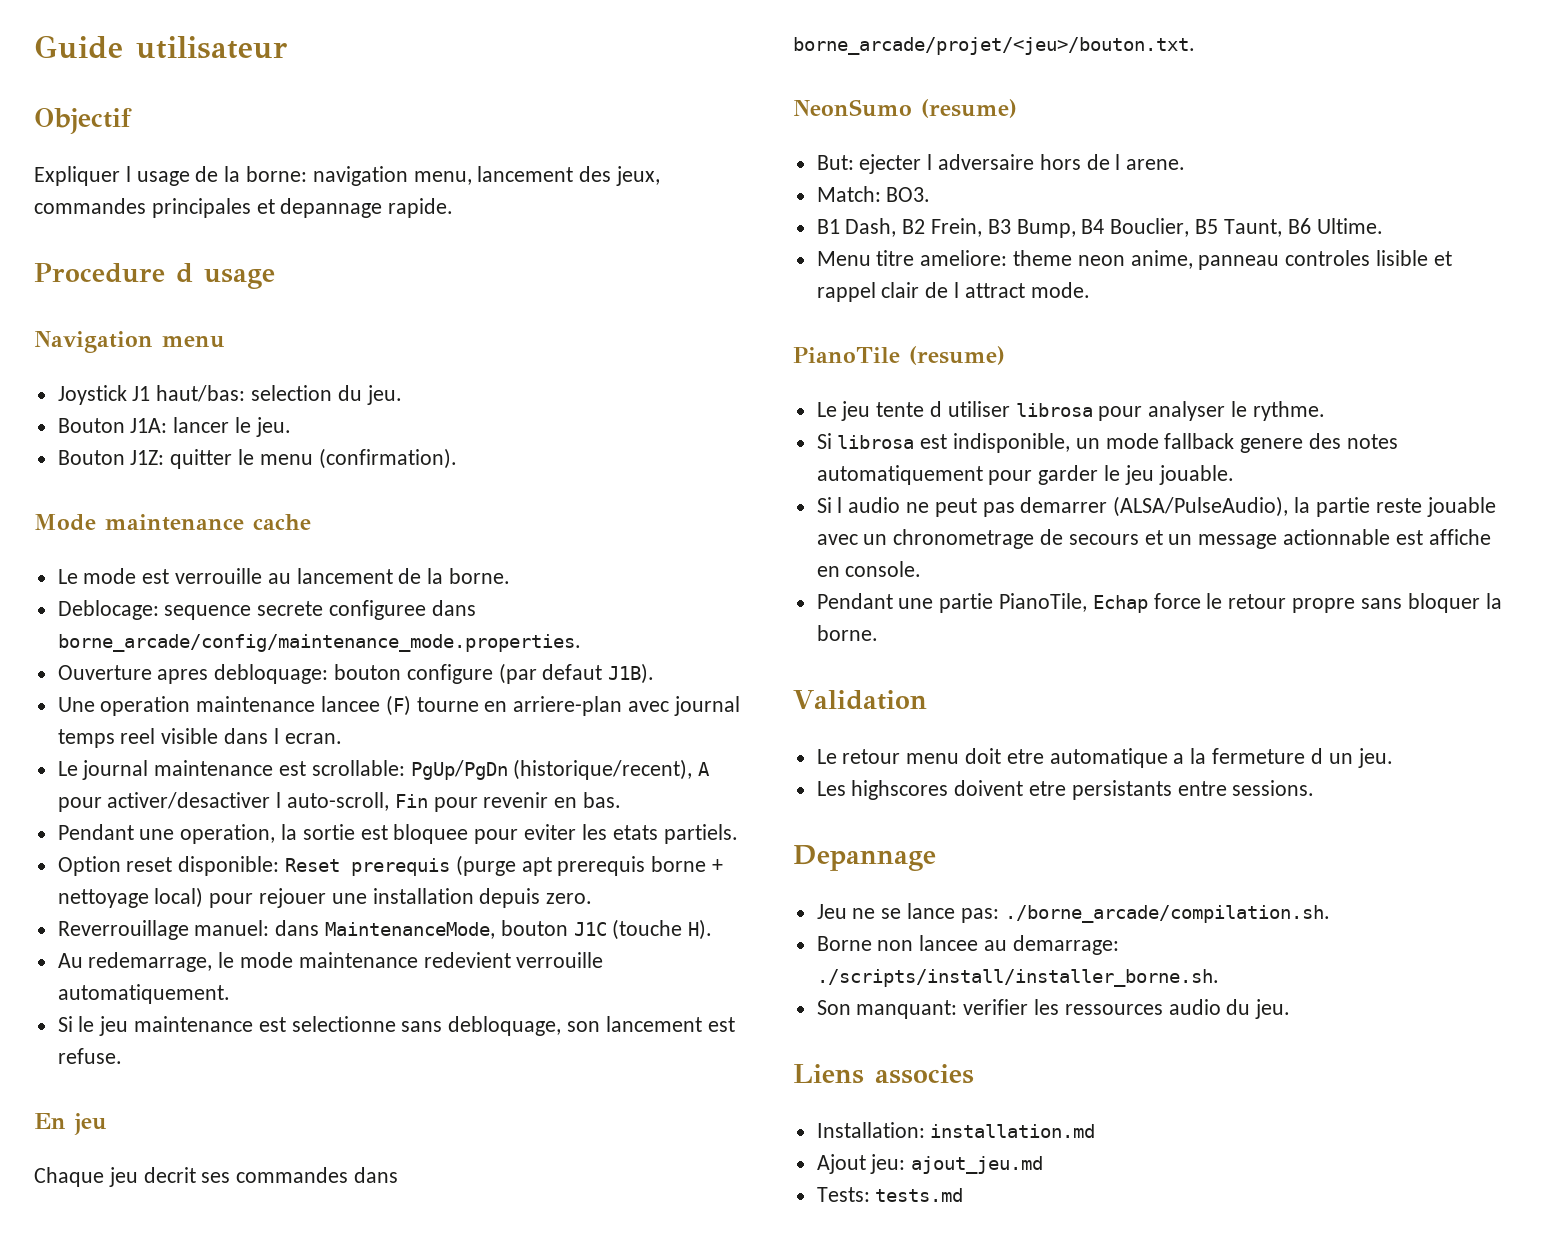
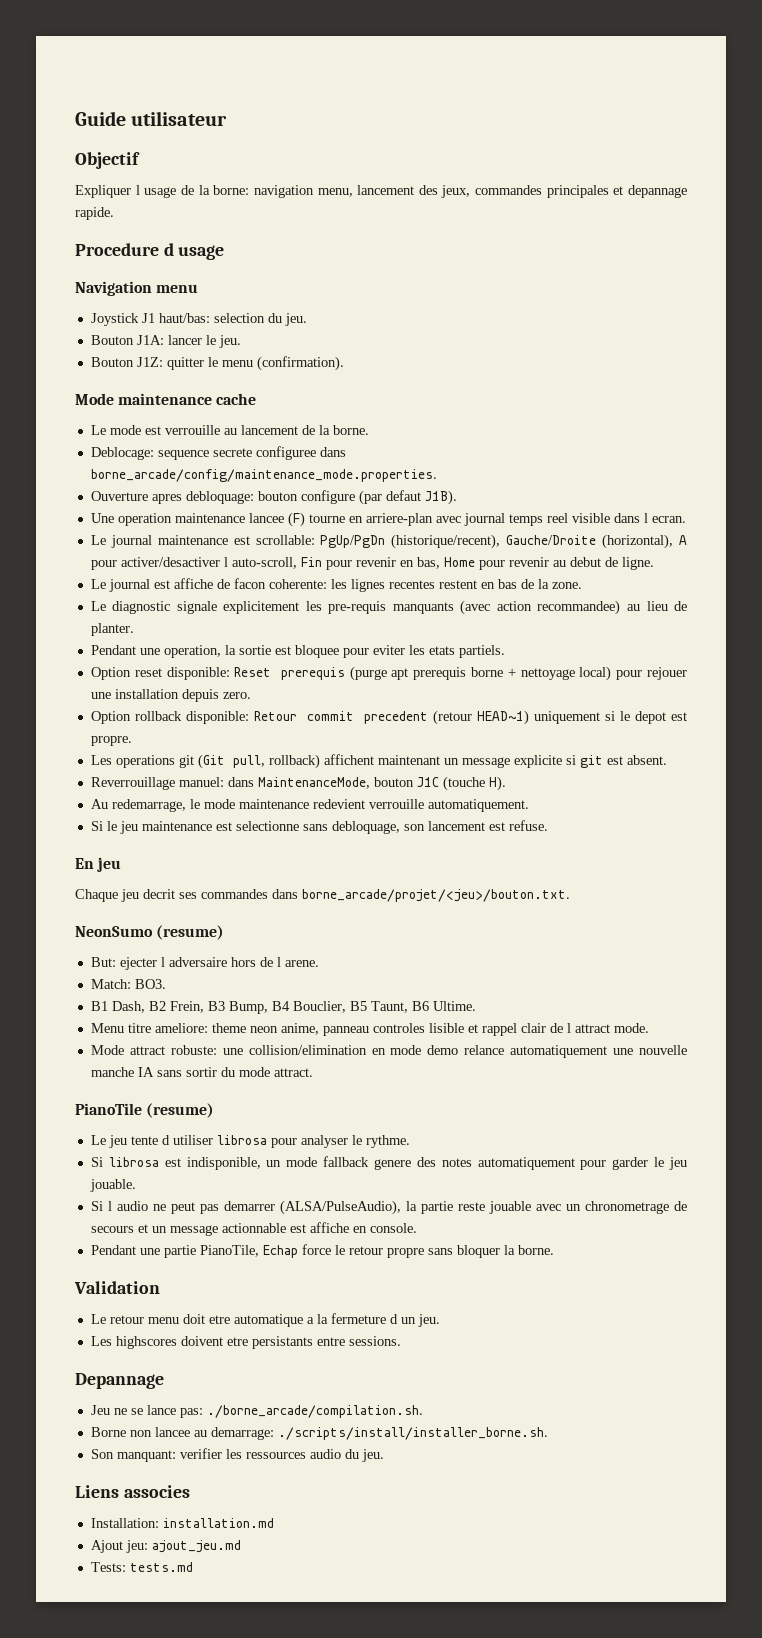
(693, 769) none -> [506,534,674,549] Gauche/Droite (horizontal),
[583,792,622,808] bas. -> [416,557,654,570] [90,578,582,592] [90,600,687,615] [90,623,134,636] bas, Home pour revenir au debut de ligne. // Le journal est affiche de facon coherente: les lignes recentes restent en bas de la zone. // Le diagnostic signale explicitement les pre-requis manquants (avec action recommandee) au lieu de planter.
(593, 898) none -> [90,710,687,725] [90,736,132,746] [90,754,667,769] // Option rollback disponible: Retour commit precedent (retour HEAD~1) uniquement si le depot est propre. // Les operations git (Git pull, rollback) affichent maintenant un message explicite si git est absent.
(1090, 290) none -> [90,1045,687,1058] [90,1067,313,1077] // Mode attract robuste: une collision/elimination en mode demo relance automatiquement une nouvelle manche IA sans sortir du mode attract.

